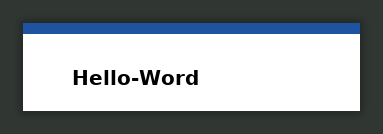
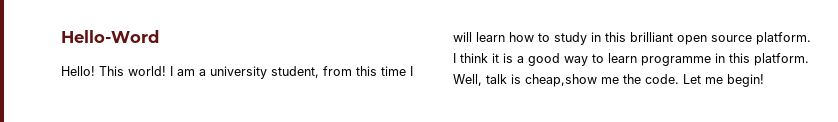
(199, 77) none -> [61,66,413,79] [453,32,811,45] [453,53,809,66] [453,74,764,87] // Hello! This world! I am a university student, from this time I will learn how to study in this brilliant open source platform. I think it is a good way to learn programme in this platform. Well, talk is cheap,show me the code. Let me begin!

